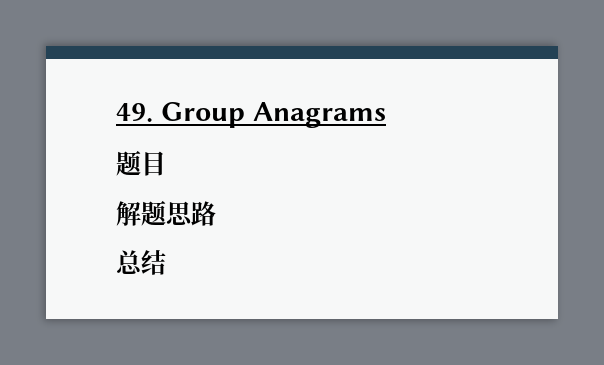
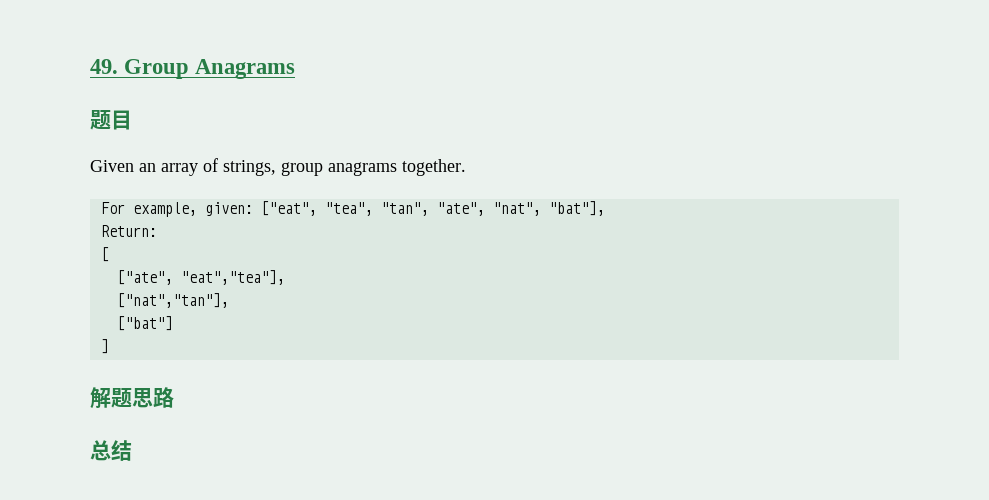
(166, 163) none -> [90,158,466,176] [100,201,605,217] [100,225,157,237] [100,247,109,262] [116,270,285,285] [116,293,229,308] [116,316,173,331] [100,339,109,354] // Given an array of strings, group anagrams together. // For example, given: ["eat", "tea", "tan", "ate", "nat", "bat"], // Return: // [ // ["ate", "eat","tea"], // ["nat","tan"], // ["bat"] // ]

